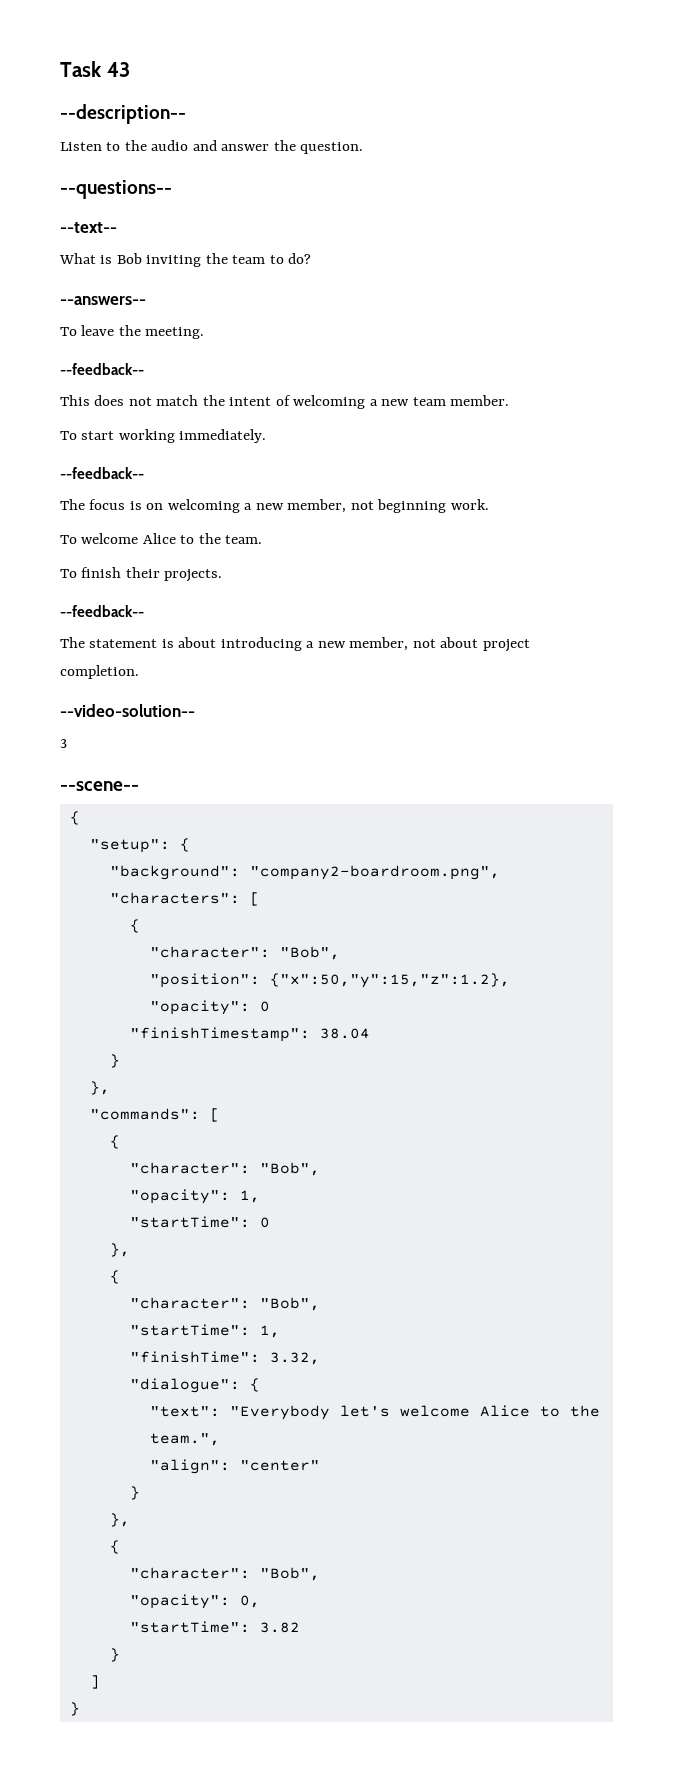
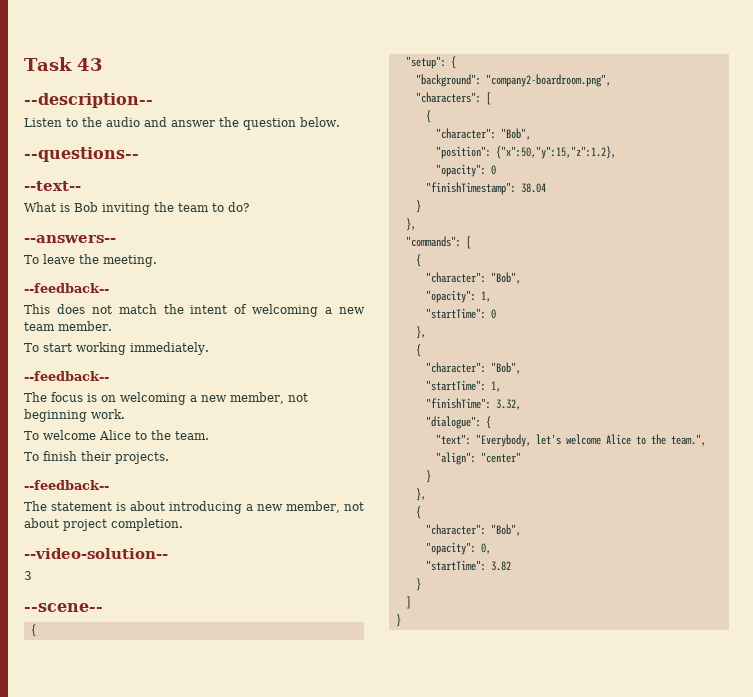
[300,142,364,154] question. -> [243,117,340,130] question below.
[229,1405,330,1420] "Everybody -> [475,434,531,447] "Everybody,

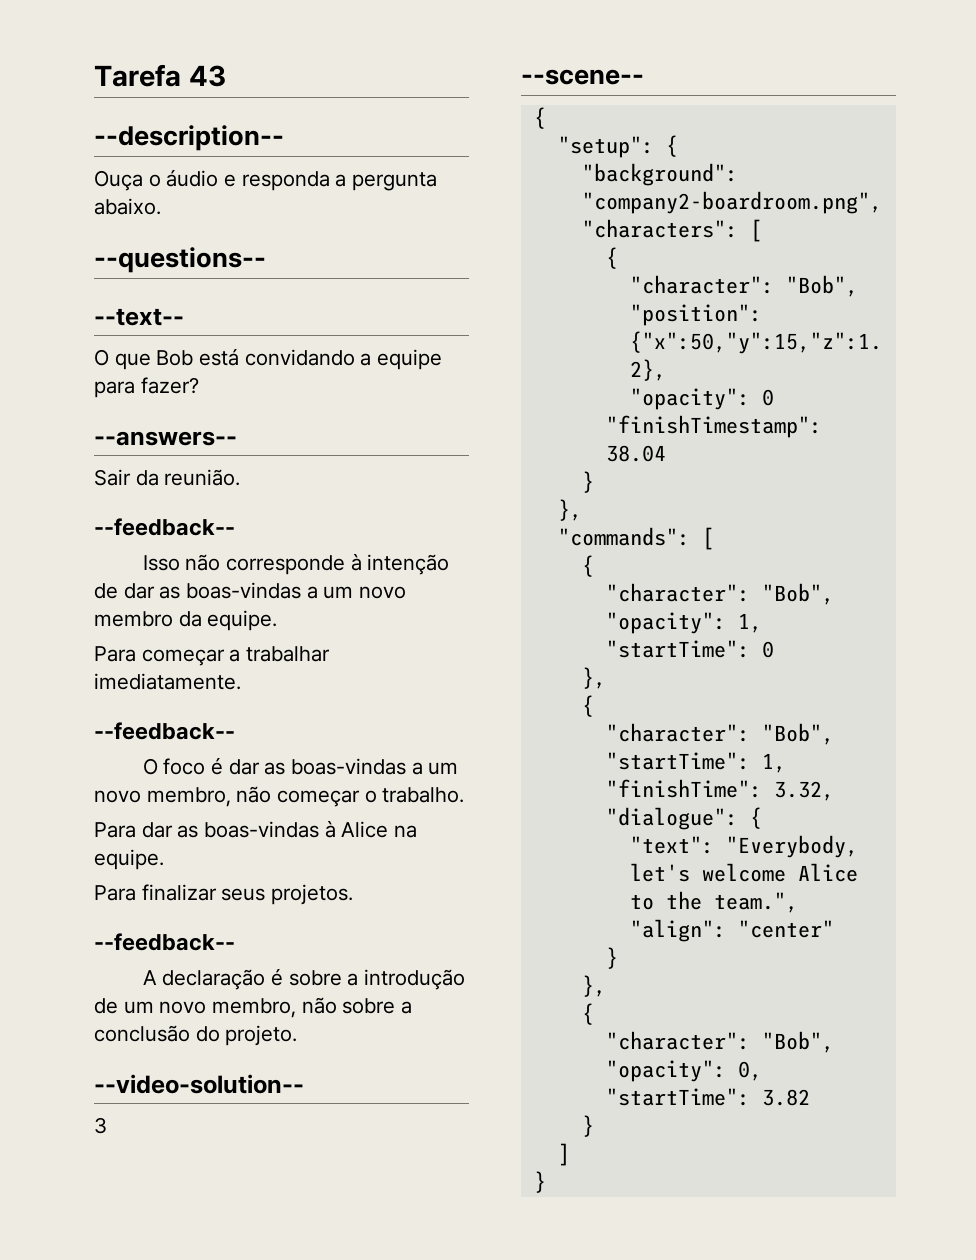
[24,57,72,71] Task -> [94,64,181,87] Tarefa
[24,117,340,130] [24,147,139,162] [24,181,81,191] [24,202,249,215] [24,235,116,243] [24,254,157,267] [24,283,109,293] [24,304,365,317] [24,321,112,331] [24,342,209,355] [24,371,109,381] [24,392,308,405] [24,409,125,422] [24,430,209,440] [24,451,169,464] [24,480,109,490] [24,501,364,514] [24,518,183,531] Listen to the audio and answer the question below. // --questions-- // --text-- // What is Bob inviting the team to do? // --answers-- // To leave the meeting. // --feedback-- // This does not match the intent of welcoming a new team member. // To start working immediately. // --feedback-- // The focus is on welcoming a new member, not beginning work. // To welcome Alice to the team. // To finish their projects. // --feedback-- // The statement is about introducing a new member, not about project completion. -> [94,169,438,191] [94,198,161,215] [94,247,266,273] [94,308,184,326] [94,348,443,370] [94,377,199,398] [94,431,237,446] [94,469,241,486] [94,518,235,536] [142,553,450,575] [94,582,407,599] [94,610,278,631] [94,646,331,666] [94,673,241,690] [94,722,235,740] [142,757,459,775] [94,786,465,807] [94,820,418,838] [94,849,164,870] [94,884,354,905] [94,933,235,951] [142,968,466,990] [94,997,413,1018] [94,1025,298,1046] Ouça o áudio e responda a pergunta abaixo. // --questions-- // --text-- // O que Bob está convidando a equipe para fazer? // --answers-- // Sair da reunião. // --feedback-- // Isso não corresponde à intenção de dar as boas-vindas a um novo membro da equipe. // Para começar a trabalhar imediatamente. // --feedback-- // O foco é dar as boas-vindas a um novo membro, não começar o trabalho. // Para dar as boas-vindas à Alice na equipe. // Para finalizar seus projetos. // --feedback-- // A declaração é sobre a introdução de um novo membro, não sobre a conclusão do projeto.

